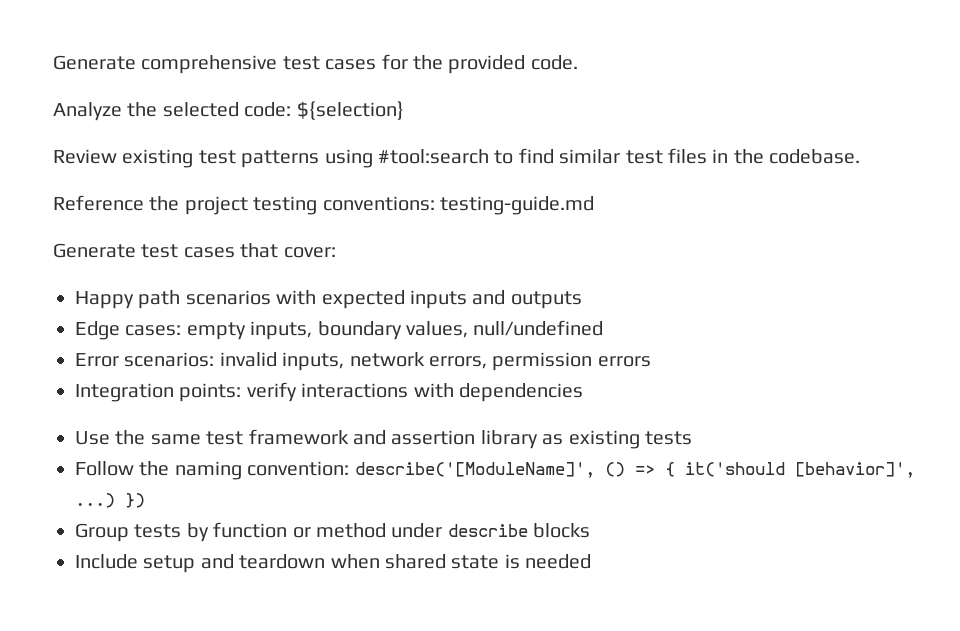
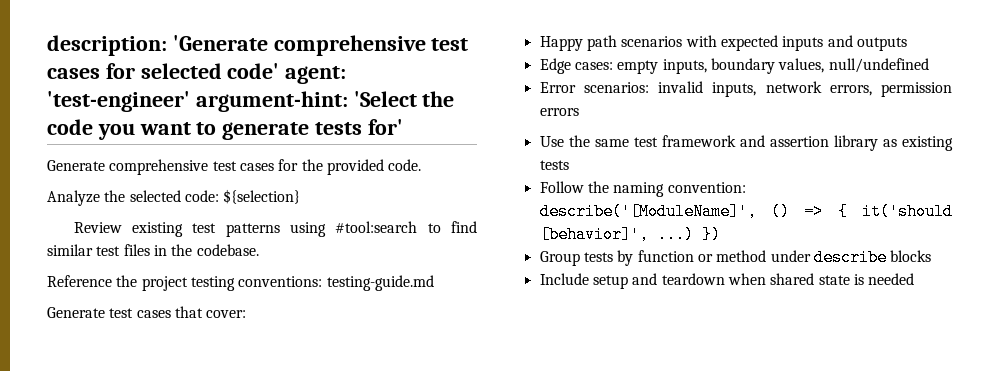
(53, 62) none -> [47,35,469,56] [47,63,347,84] [47,91,455,112] [47,119,403,140] description: 'Generate comprehensive test cases for selected code' agent: 'test-engineer' argument-hint: 'Select the code you want to generate tests for' //
[75,382,583,402] // Integration points: verify interactions with dependencies -> (579, 112) none

